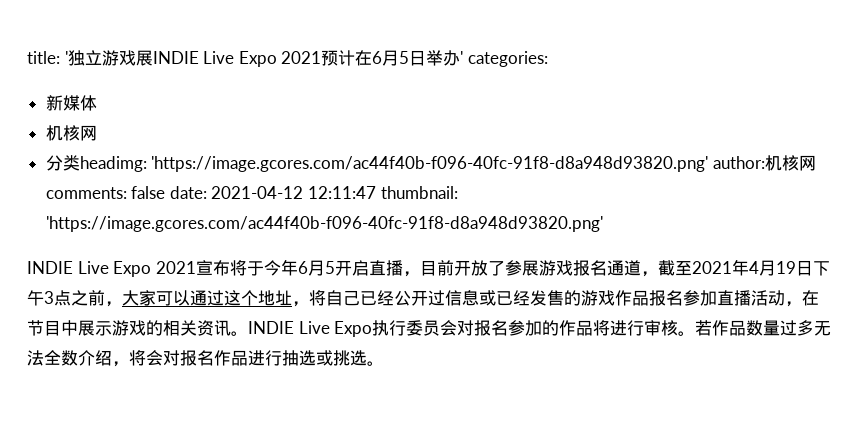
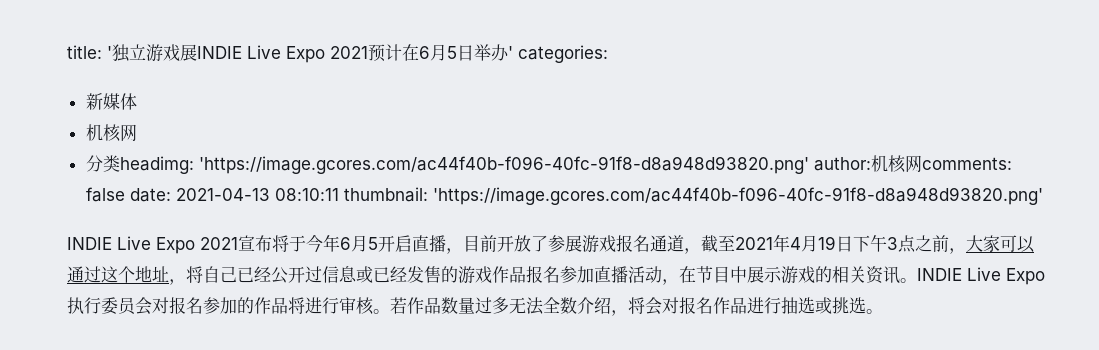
[211,186,377,199] 2021-04-12 12:11:47 -> [175,188,339,201] 2021-04-13 08:10:11

